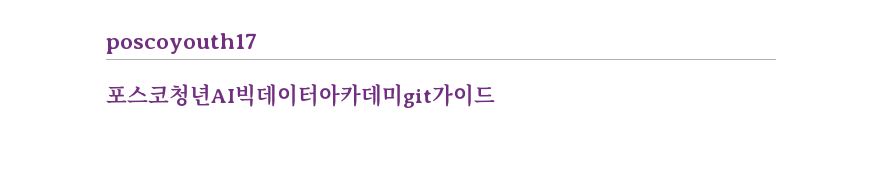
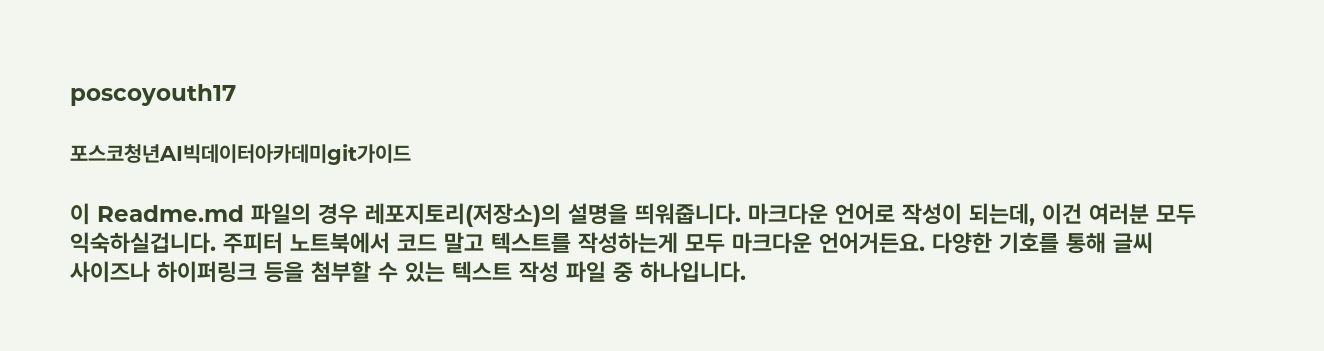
(495, 95) none -> [70,203,1196,227] [70,232,1153,254] [70,261,746,283] // 이 Readme.md 파일의 경우 레포지토리(저장소)의 설명을 띄워줍니다. 마크다운 언어로 작성이 되는데, 이건 여러분 모두 익숙하실겁니다. 주피터 노트북에서 코드 말고 텍스트를 작성하는게 모두 마크다운 언어거든요. 다양한 기호를 통해 글씨 사이즈나 하이퍼링크 등을 첨부할 수 있는 텍스트 작성 파일 중 하나입니다.

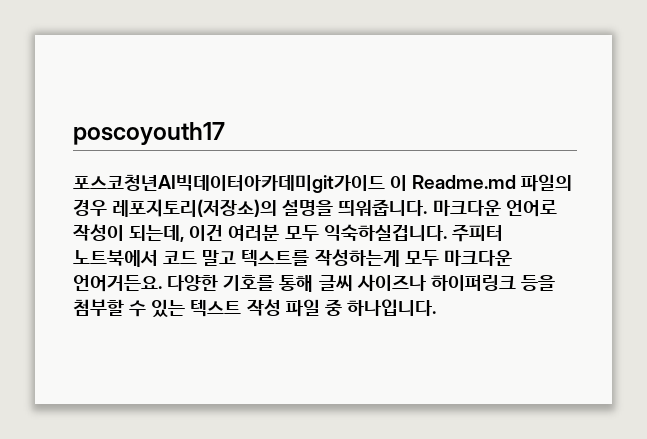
(411, 154) // -> (385, 183) none

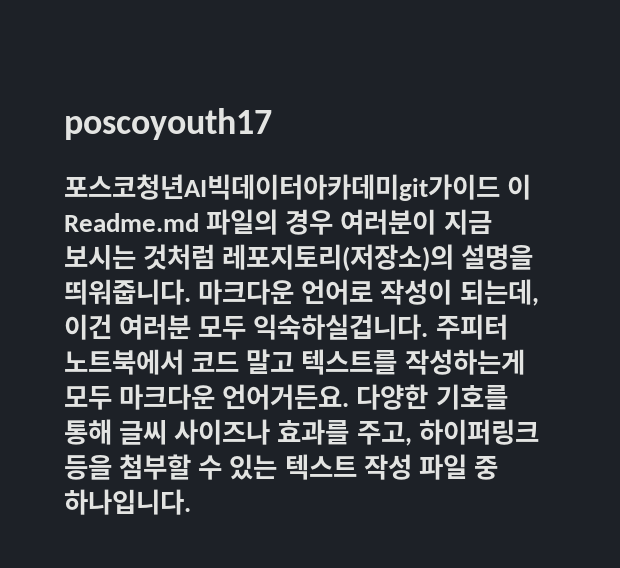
(107, 207) none -> [340,209,492,235] [64,244,216,270] 여러분이 지금 보시는 것처럼
(426, 282) none -> [277,419,412,446] 효과를 주고,

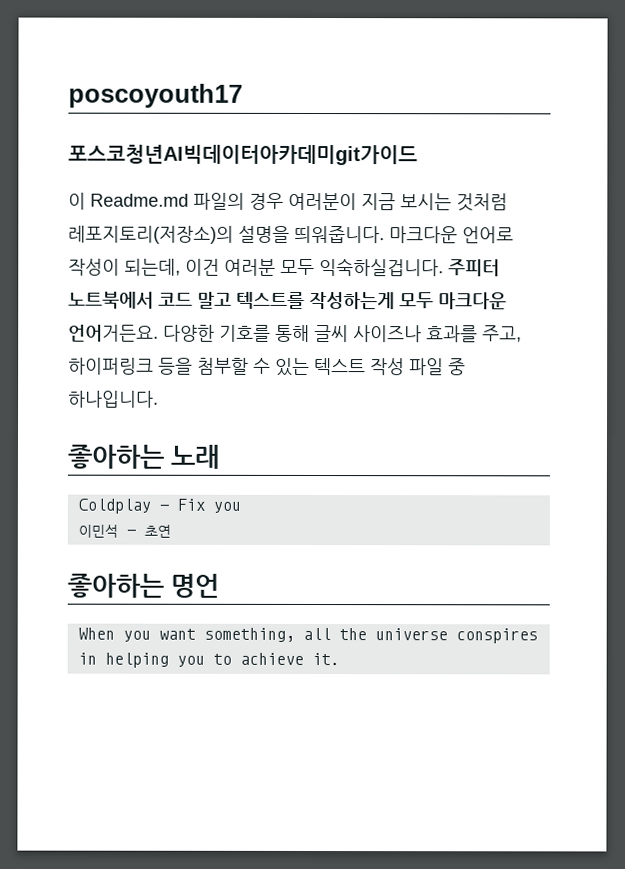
(500, 187) none -> (418, 155) //
(191, 502) none -> [67,444,219,469] [77,498,241,514] [77,524,171,538] [67,573,219,598] [77,627,538,644] [77,652,340,668] // 좋아하는 노래 // Coldplay - Fix you // 이민석 - 초연 // 좋아하는 명언 // When you want something, all the universe conspires in helping you to achieve it.

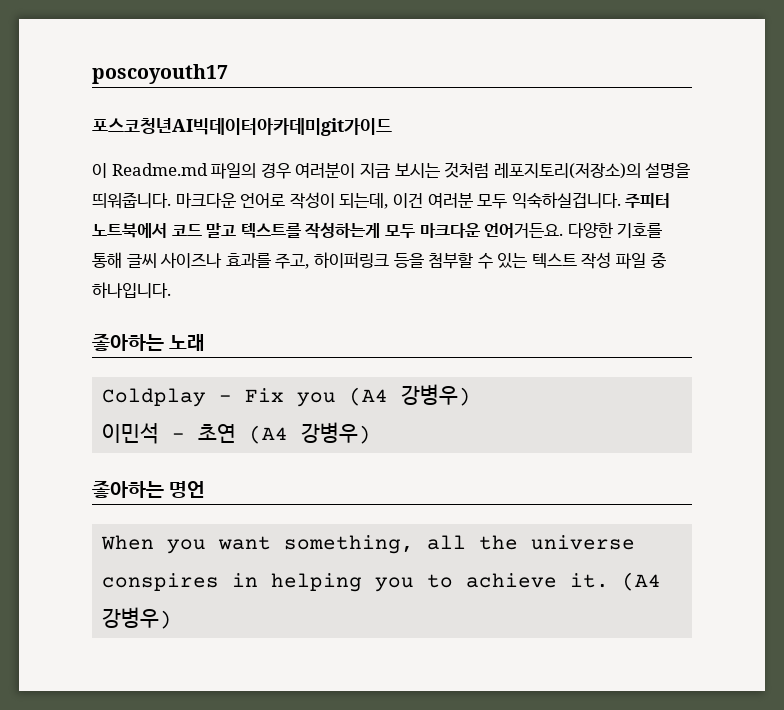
(241, 507) none -> [349,384,472,406] (A4 강병우)
(171, 531) none -> [249,422,372,444] (A4 강병우)
(340, 659) none -> [622,572,662,591] [102,607,173,629] (A4 강병우)

